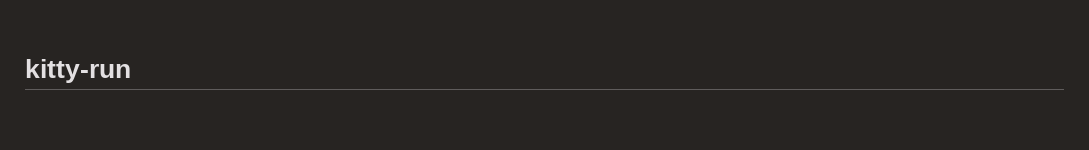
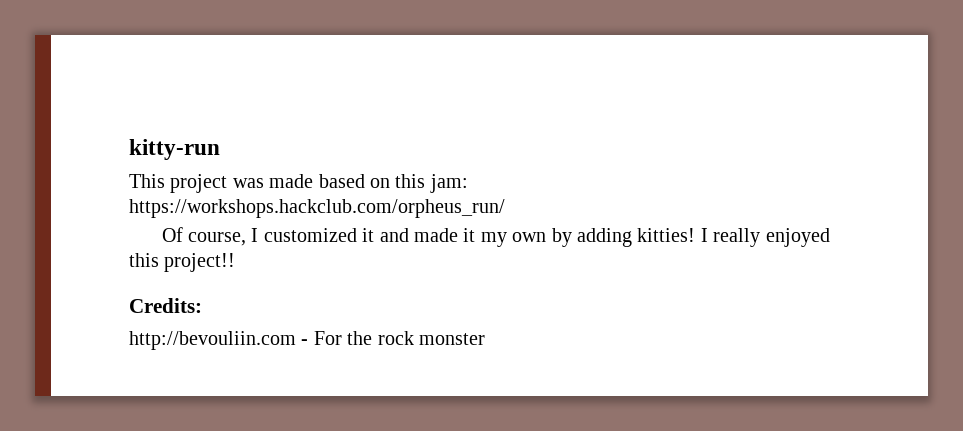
(131, 71) none -> [129,174,468,193] [129,199,505,218] [161,227,830,247] [129,253,236,272] [129,298,202,313] [129,331,485,350] // This project was made based on this jam: https://workshops.hackclub.com/orpheus_run/ // Of course, I customized it and made it my own by adding kitties! I really enjoyed this project!! // Credits: // http://bevouliin.com - For the rock monster

